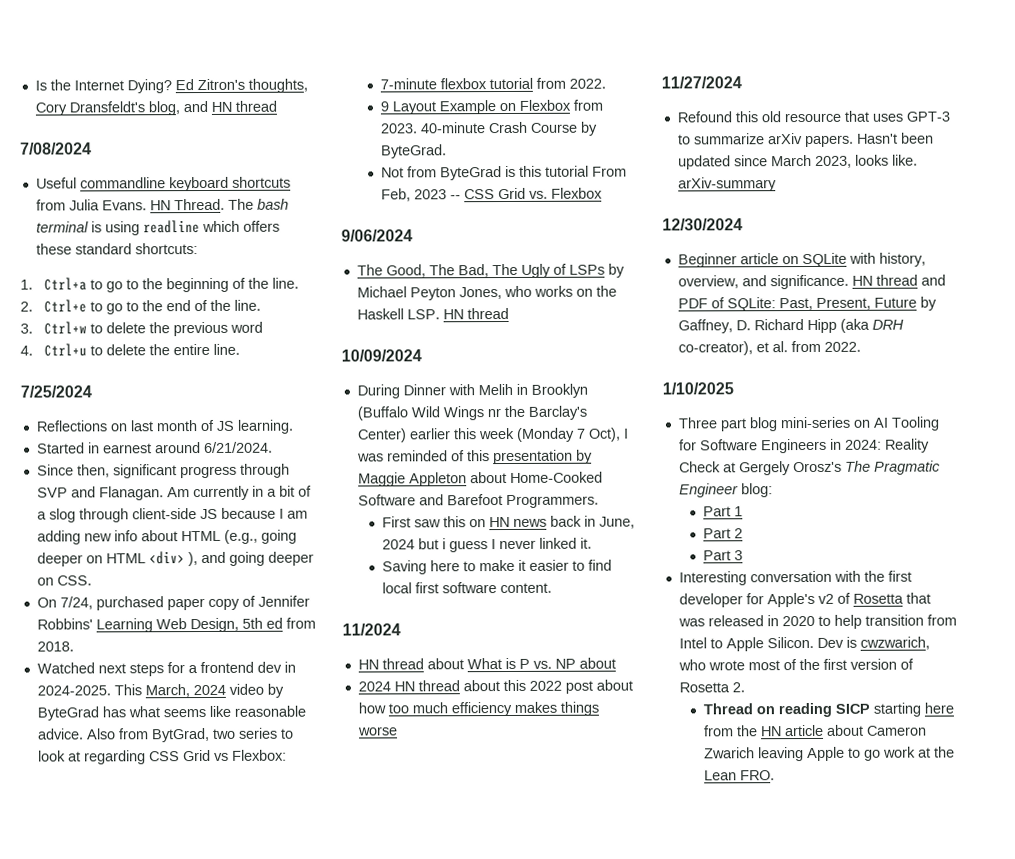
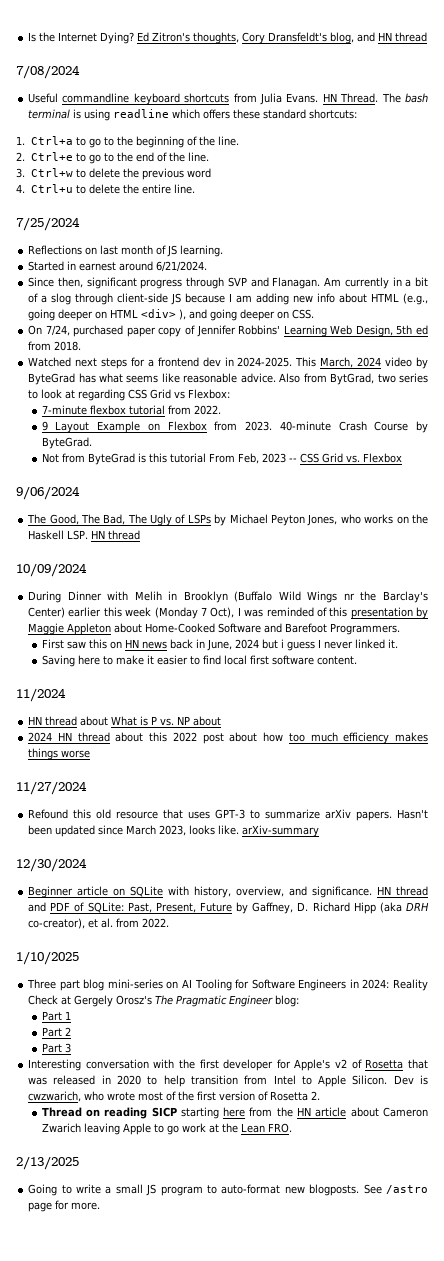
(776, 775) none -> [16,1156,79,1170] [28,1184,428,1196] [28,1200,101,1212] // 2/13/2025 // Going to write a small JS program to auto-format new blogposts. See /astro page for more.

